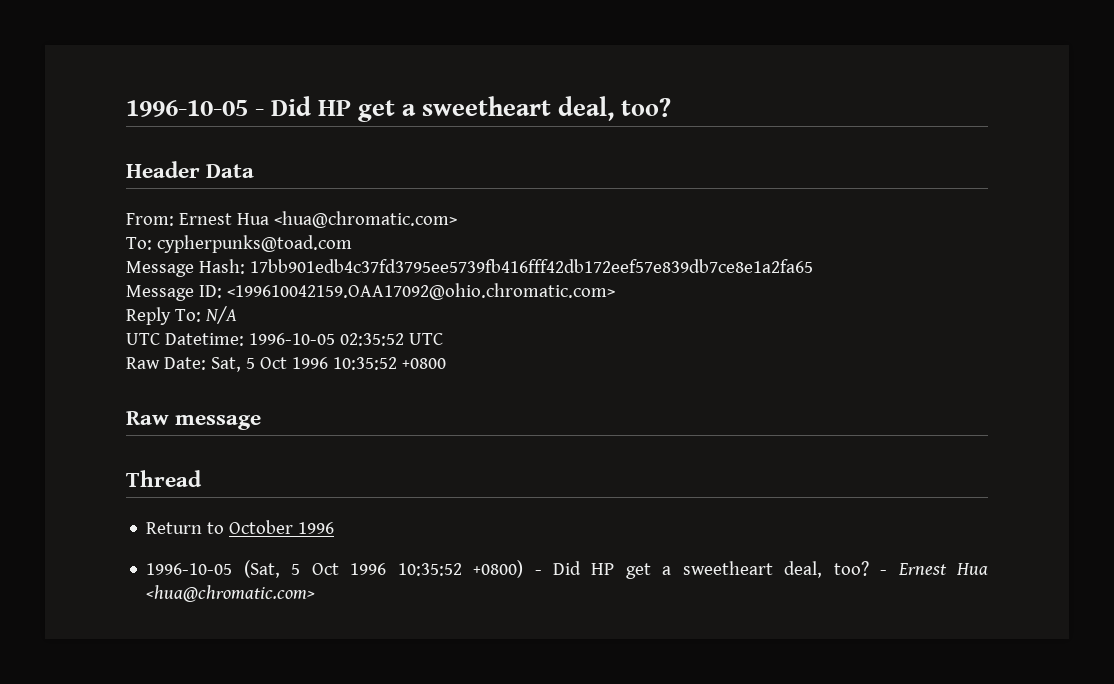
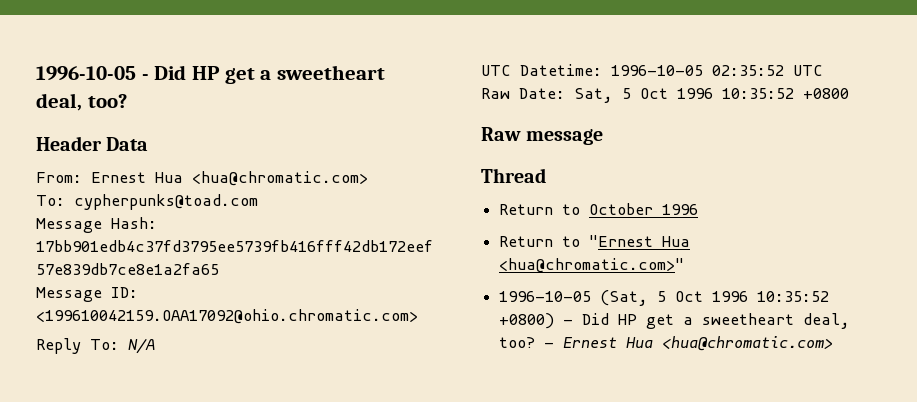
(335, 528) none -> [499,235,691,247] [499,258,685,273] // Return to "Ernest Hua <hua@chromatic.com>"

